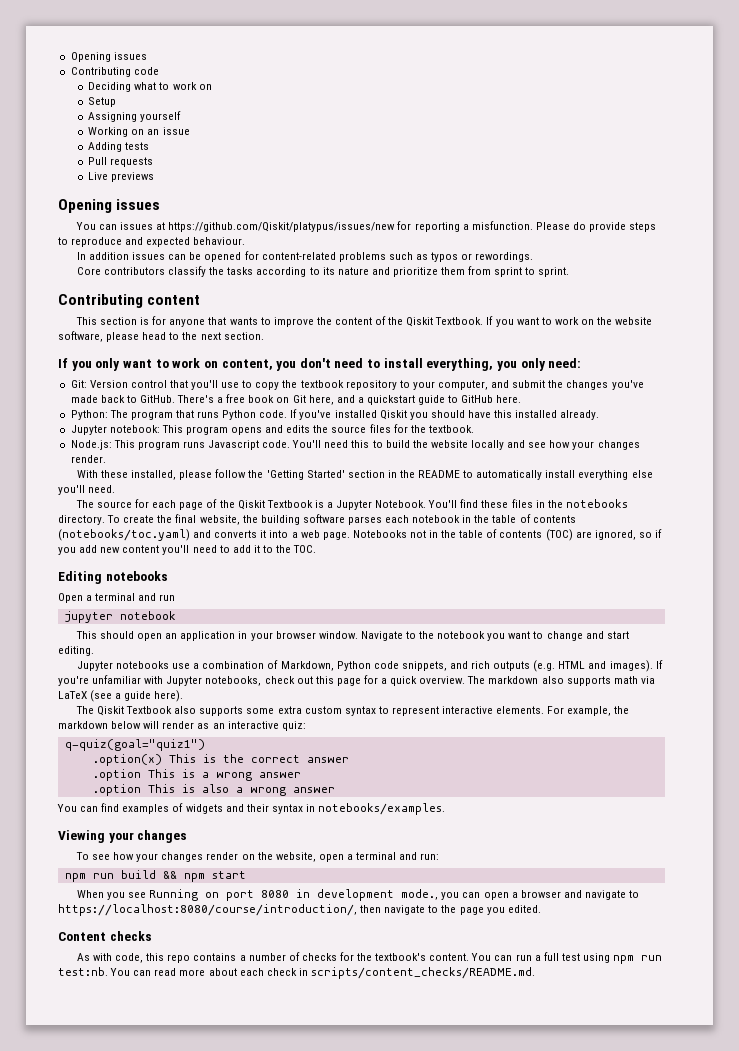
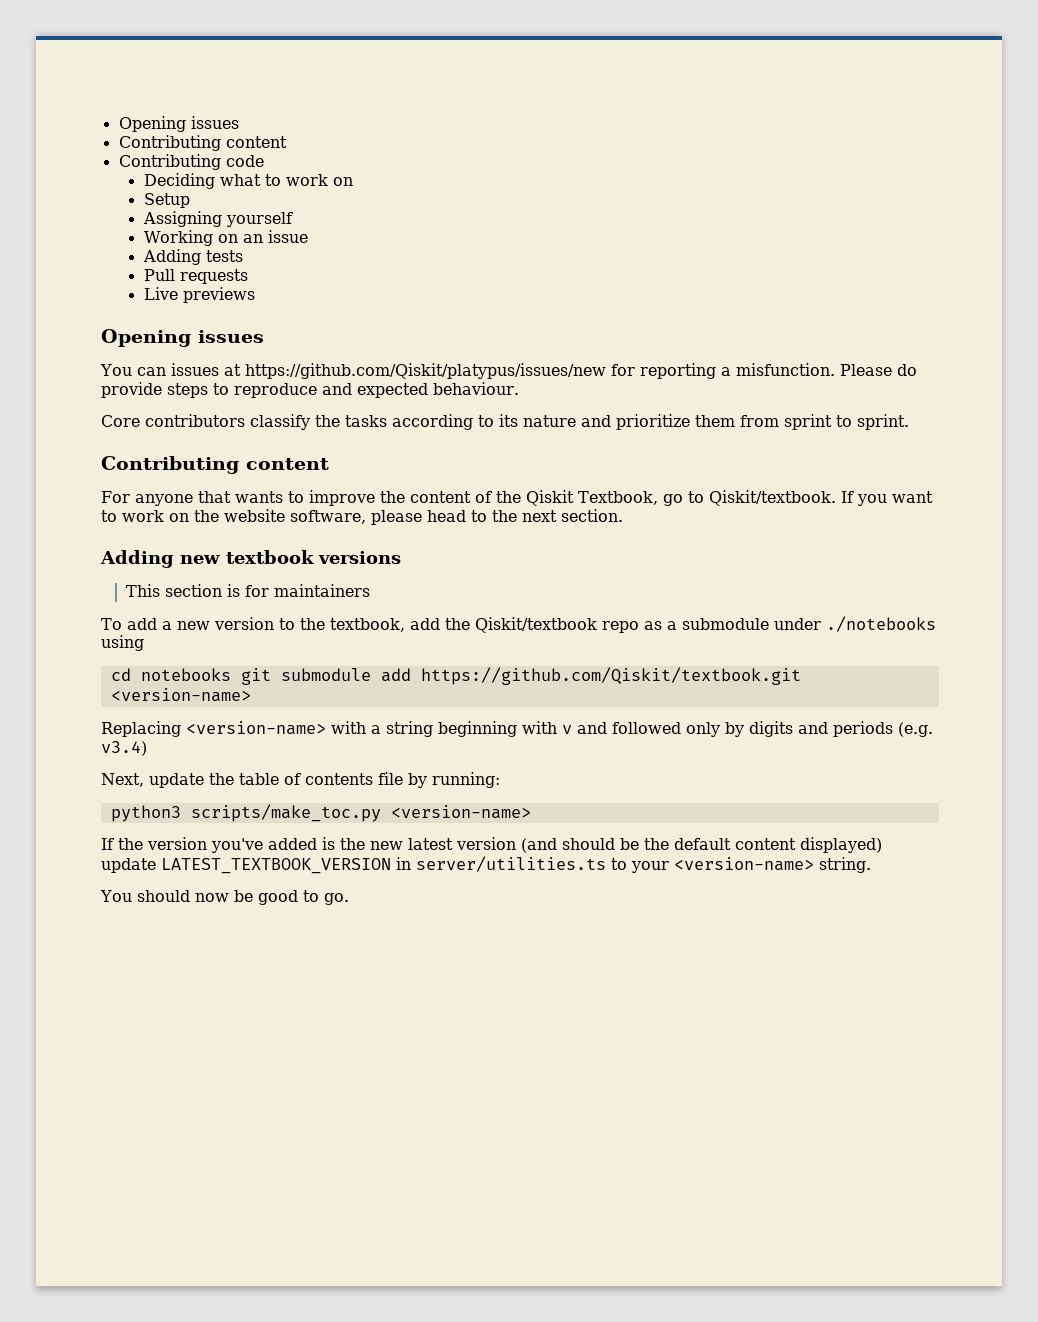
[70,52,147,62] Opening issues -> [118,116,239,132] [118,135,287,151] Opening issues // Contributing content
[76,251,534,262] // In addition issues can be opened for content-related problems such as typos or rewordings. -> (519, 388) none
[75,316,167,325] This section is for -> [101,491,130,503] For
[435,317,484,325] Textbook. -> [577,490,836,506] Textbook, go to Qiskit/textbook.
[58,358,582,371] [70,380,644,390] [70,394,522,405] [70,409,600,420] [70,424,474,435] [70,440,640,450] [70,455,106,463] [76,469,653,480] [58,485,116,495] [75,499,628,510] [58,514,576,525] [58,529,662,541] [58,545,317,555] [58,571,168,584] [58,593,176,603] [64,611,176,623] [75,631,629,641] [58,646,94,656] [76,660,663,672] [58,675,655,686] [58,690,184,702] [75,706,630,716] [58,721,306,731] [64,739,205,751] [92,754,349,766] [92,769,301,781] [92,784,335,796] [57,803,446,815] [58,830,188,843] [75,852,440,862] [64,870,246,882] [76,889,640,901] [58,904,541,916] [58,931,152,941] [76,952,663,964] [58,967,535,979] If you only want to work on content, you don't need to install everything, you only need: // Git: Version control that you'll use to copy the textbook repository to your computer, and submit the changes you've made back to GitHub. There's a free book on Git here, and a quickstart guide to GitHub here. // Python: The program that runs Python code. If you've installed Qiskit you should have this installed already. // Jupyter notebook: This program opens and edits the source files for the textbook. // Node.js: This program runs Javascript code. You'll need this to build the website locally and see how your changes render. // With these installed, please follow the 'Getting Started' section in the README to automatically install everything else you'll need. // The source for each page of the Qiskit Textbook is a Jupyter Notebook. You'll find these files in the notebooks directory. To create the final website, the building software parses each notebook in the table of contents (notebooks/toc.yaml) and converts it into a web page. Notebooks not in the table of contents (TOC) are ignored, so if you add new content you'll need to add it to the TOC. // Editing notebooks // Open a terminal and run // jupyter notebook // This should open an application in your browser window. Navigate to the notebook you want to change and start editing. // Jupyter notebooks use a combination of Markdown, Python code snippets, and rich outputs (e.g. HTML and images). If you're unfamiliar with Jupyter notebooks, check out this page for a quick overview. The markdown also supports math via LaTeX (see a guide here). // The Qiskit Textbook also supports some extra custom syntax to represent interactive elements. For example, the markdown below will render as an interactive quiz: // q-quiz(goal="quiz1") // .option(x) This is the correct answer // .option This is a wrong answer // .option This is also a wrong answer // You can find examples of widgets and their syntax in notebooks/examples. // Viewing your changes // To see how your changes render on the website, open a terminal and run: // npm run build && npm start // When you see Running on port 8080 in development mode., you can open a browser and navigate to https://localhost:8080/course/introduction/, then navigate to the page you edited. // Content checks // As with code, this repo contains a number of checks for the textbook's content. You can run a full test using npm run test:nb. You can read more about each check in scripts/content_checks/README.md. -> [100,550,401,568] [126,584,371,597] [101,616,936,633] [101,635,144,651] [110,667,801,685] [110,688,251,702] [101,721,933,737] [101,741,147,756] [101,772,500,788] [110,804,531,822] [101,837,882,853] [101,856,871,874] [100,890,349,905] Adding new textbook versions // This section is for maintainers // To add a new version to the textbook, add the Qiskit/textbook repo as a submodule under ./notebooks using // cd notebooks git submodule add https://github.com/Qiskit/textbook.git <version-name> // Replacing <version-name> with a string beginning with v and followed only by digits and periods (e.g. v3.4) // Next, update the table of contents file by running: // python3 scripts/make_toc.py <version-name> // If the version you've added is the new latest version (and should be the default content displayed) update LATEST_TEXTBOOK_VERSION in server/utilities.ts to your <version-name> string. // You should now be good to go.

